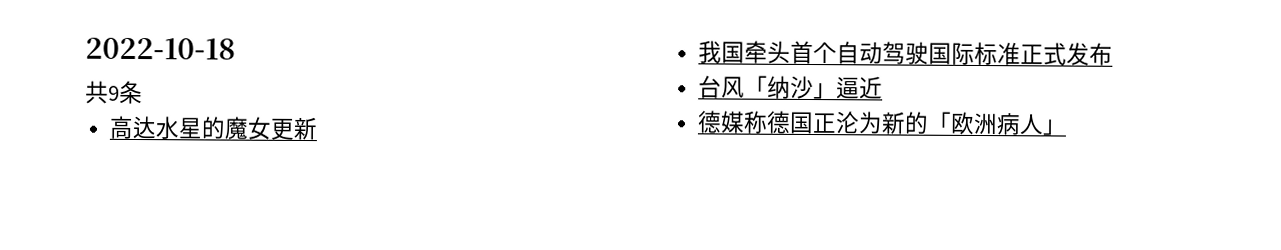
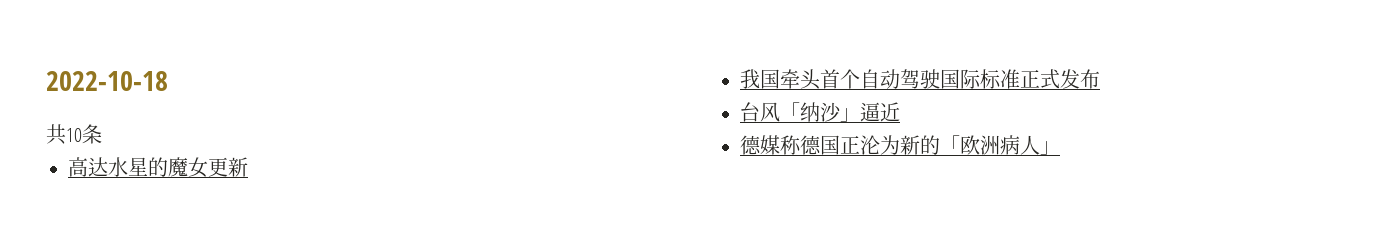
[108,85,120,101] 9 -> [66,128,82,142] 10

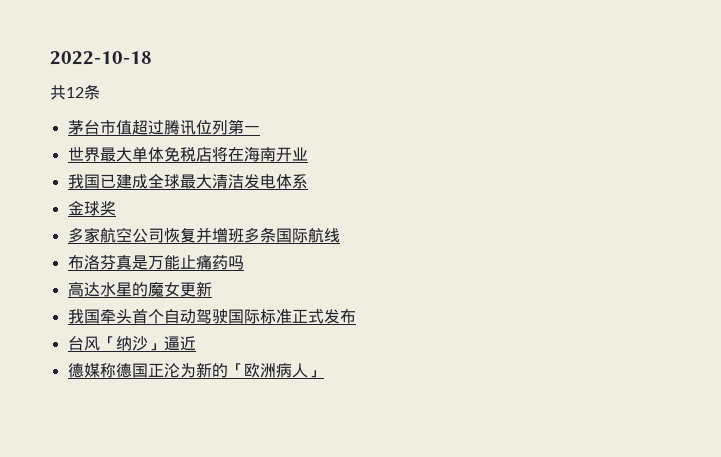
[66,124,102,144] 10条 -> [66,84,100,100] [67,119,260,135] [67,146,308,162] [67,173,308,189] [67,201,116,216] [67,227,340,243] [67,254,244,270] 12条 // 茅台市值超过腾讯位列第一 // 世界最大单体免税店将在海南开业 // 我国已建成全球最大清洁发电体系 // 金球奖 // 多家航空公司恢复并增班多条国际航线 // 布洛芬真是万能止痛药吗

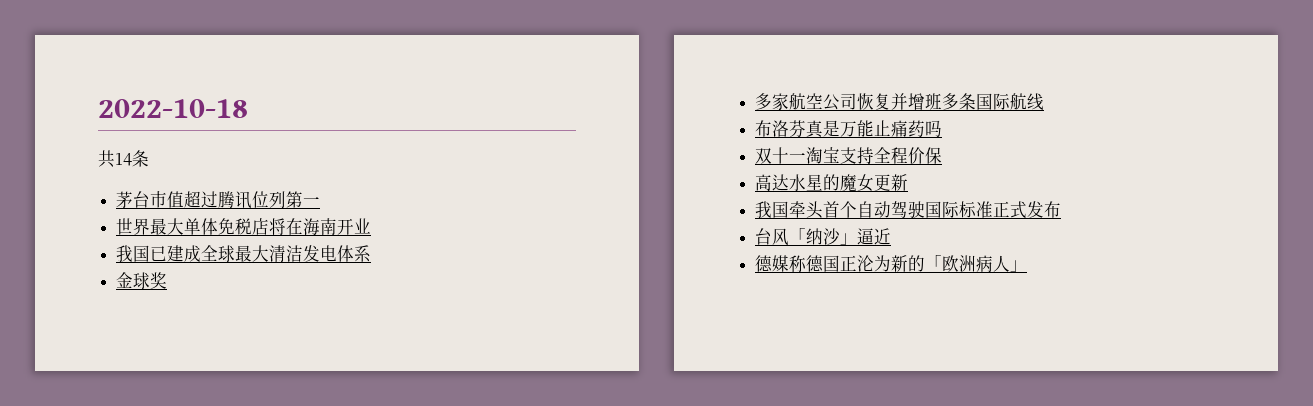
[66,87,84,98] 12 -> [115,153,132,166] 14
(244, 262) none -> [755,147,943,164] // 双十一淘宝支持全程价保

